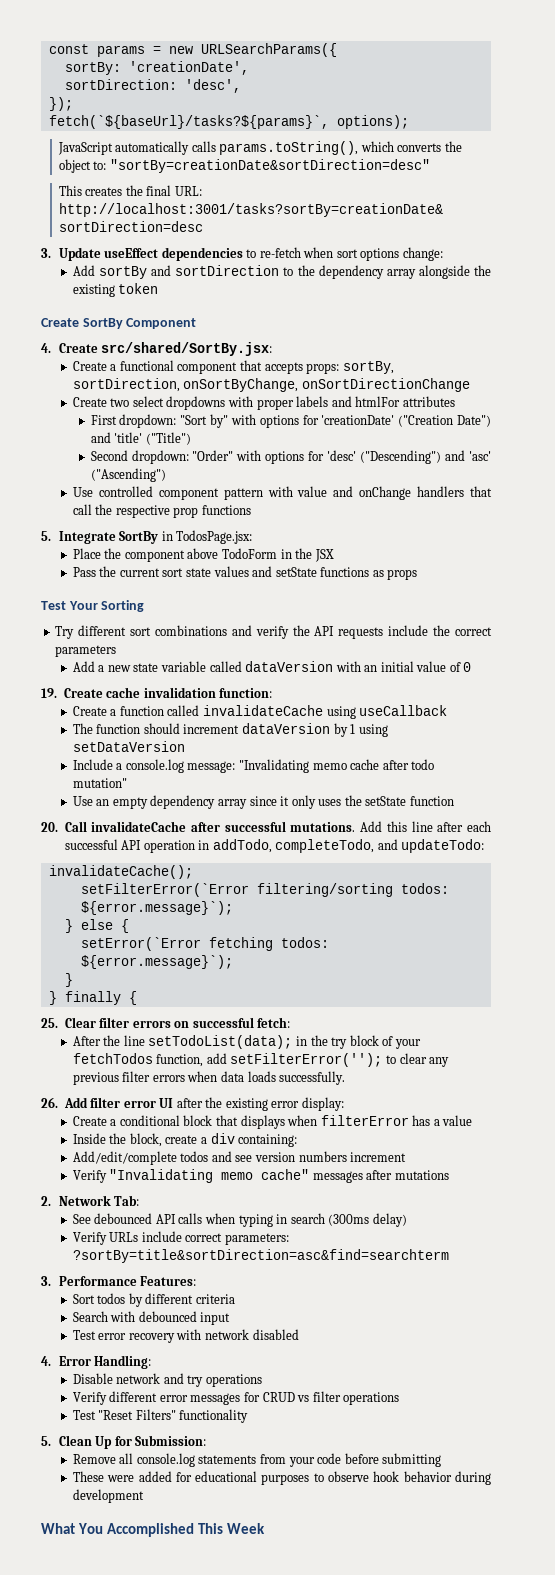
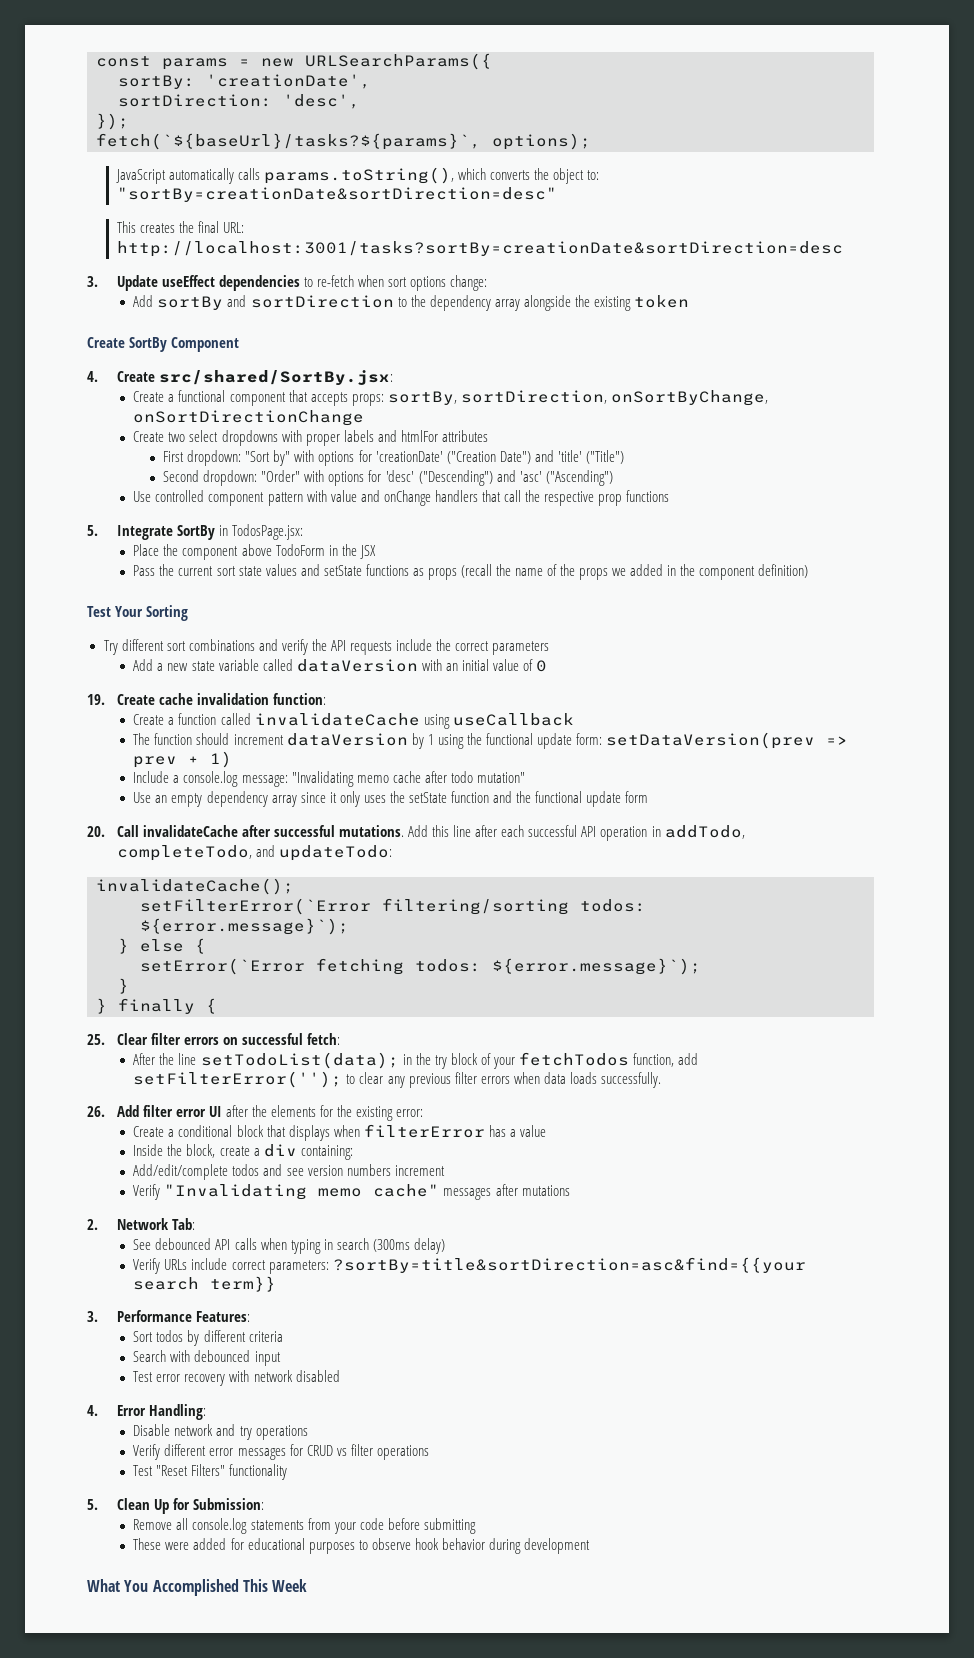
(418, 574) none -> [460,564,809,580] (recall the name of the props we added in the component definition)
[72,741,185,752] setDataVersion -> [466,732,848,749] [133,751,233,768] the functional update form: setDataVersion(prev => prev + 1)
(454, 801) none -> [492,791,649,807] and the functional update form
[225,1097,344,1111] existing error display: -> [271,1105,424,1121] elements for the existing error:
[72,1249,449,1263] ?sortBy=title&sortDirection=asc&find=searchterm -> [332,1257,806,1273] [133,1276,277,1292] ?sortBy=title&sortDirection=asc&find={{your search term}}

